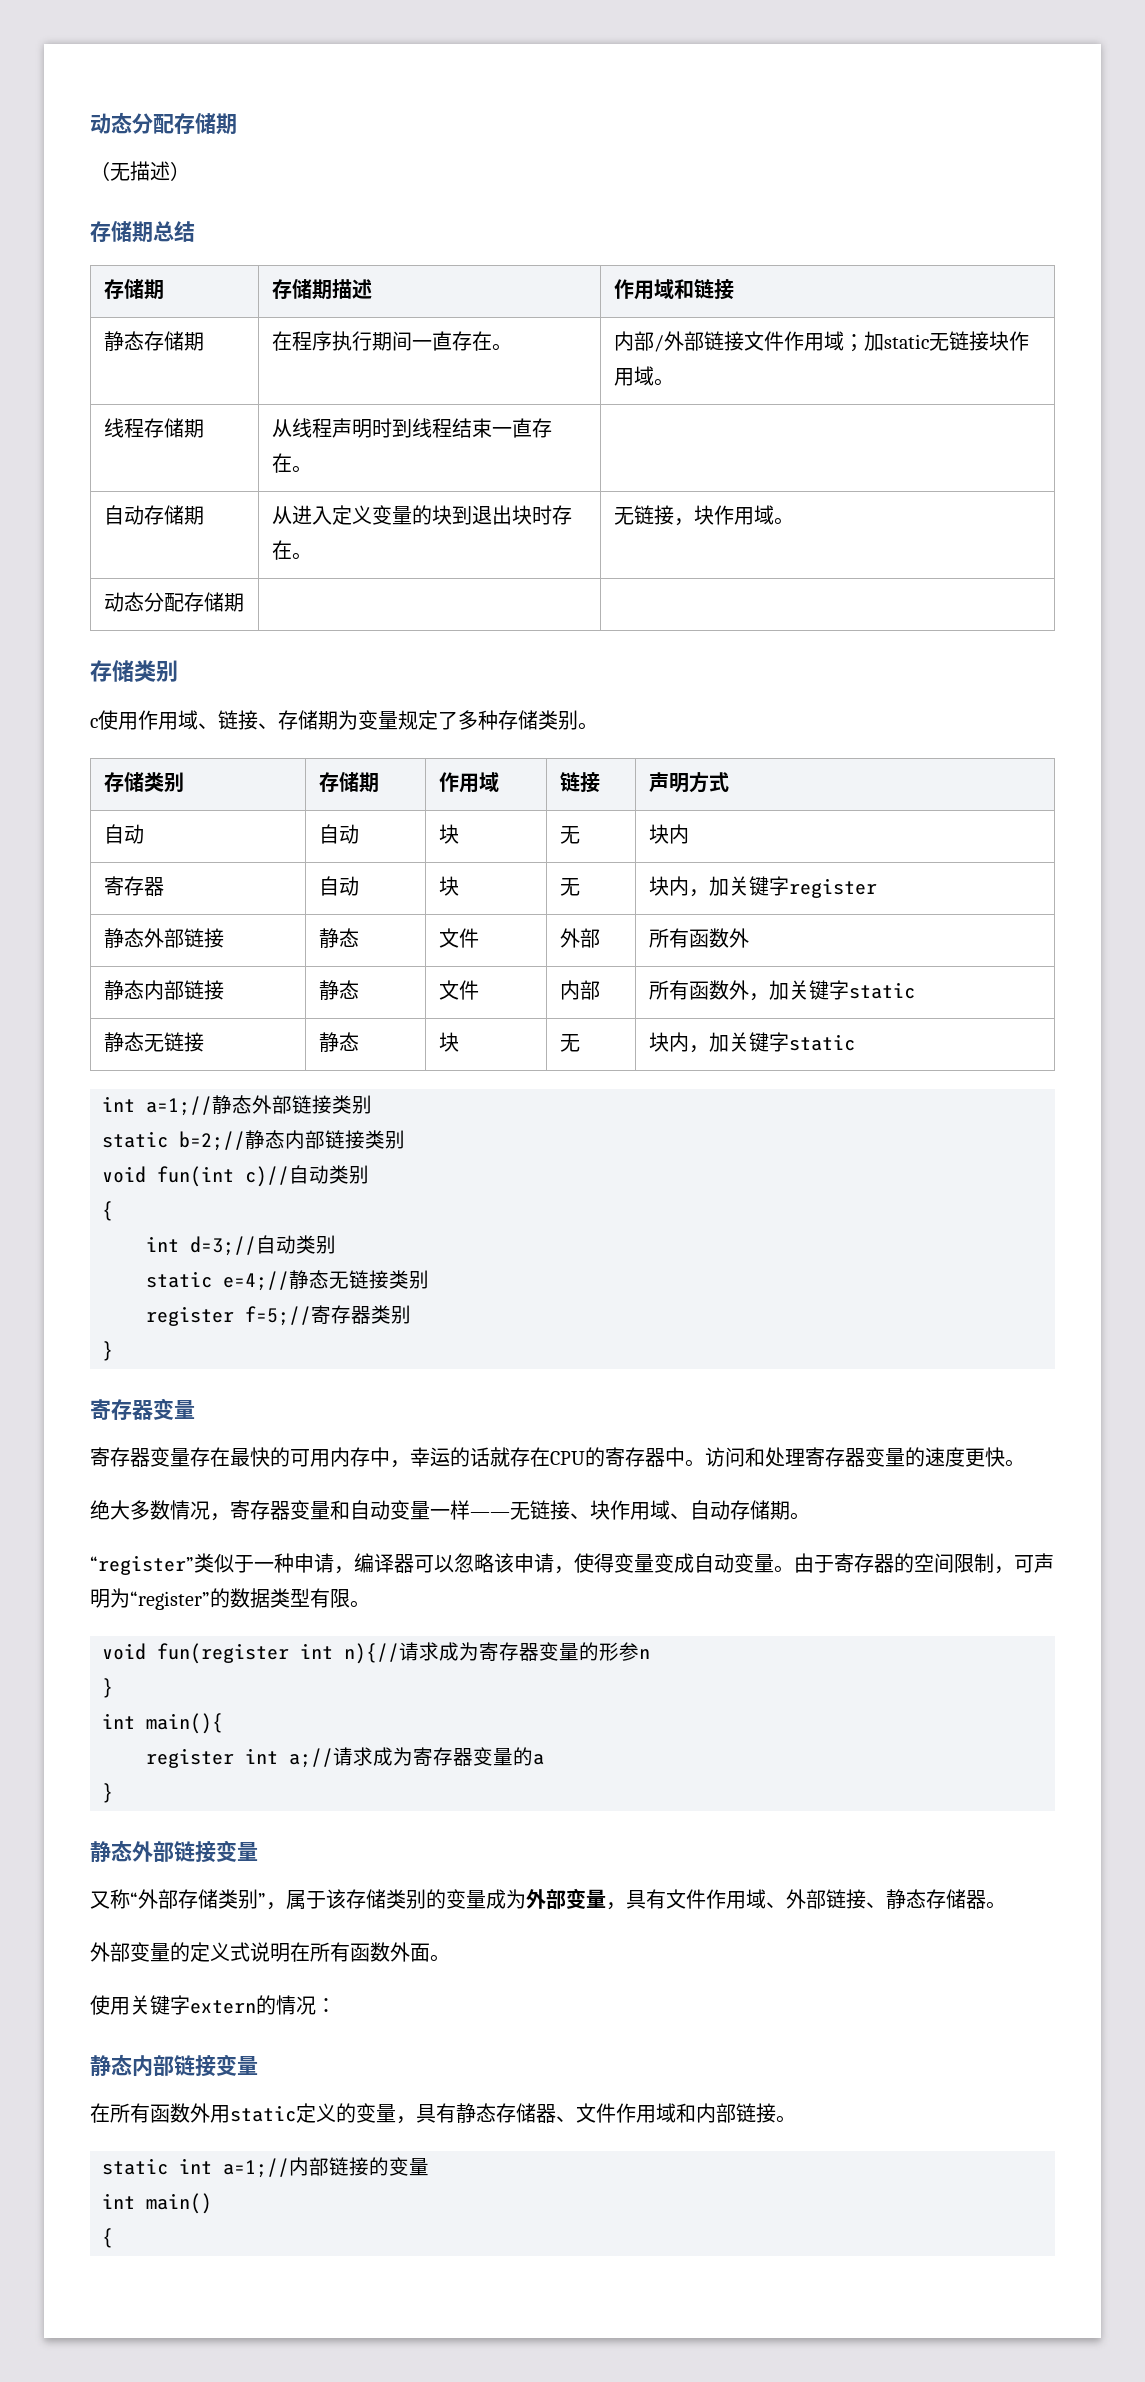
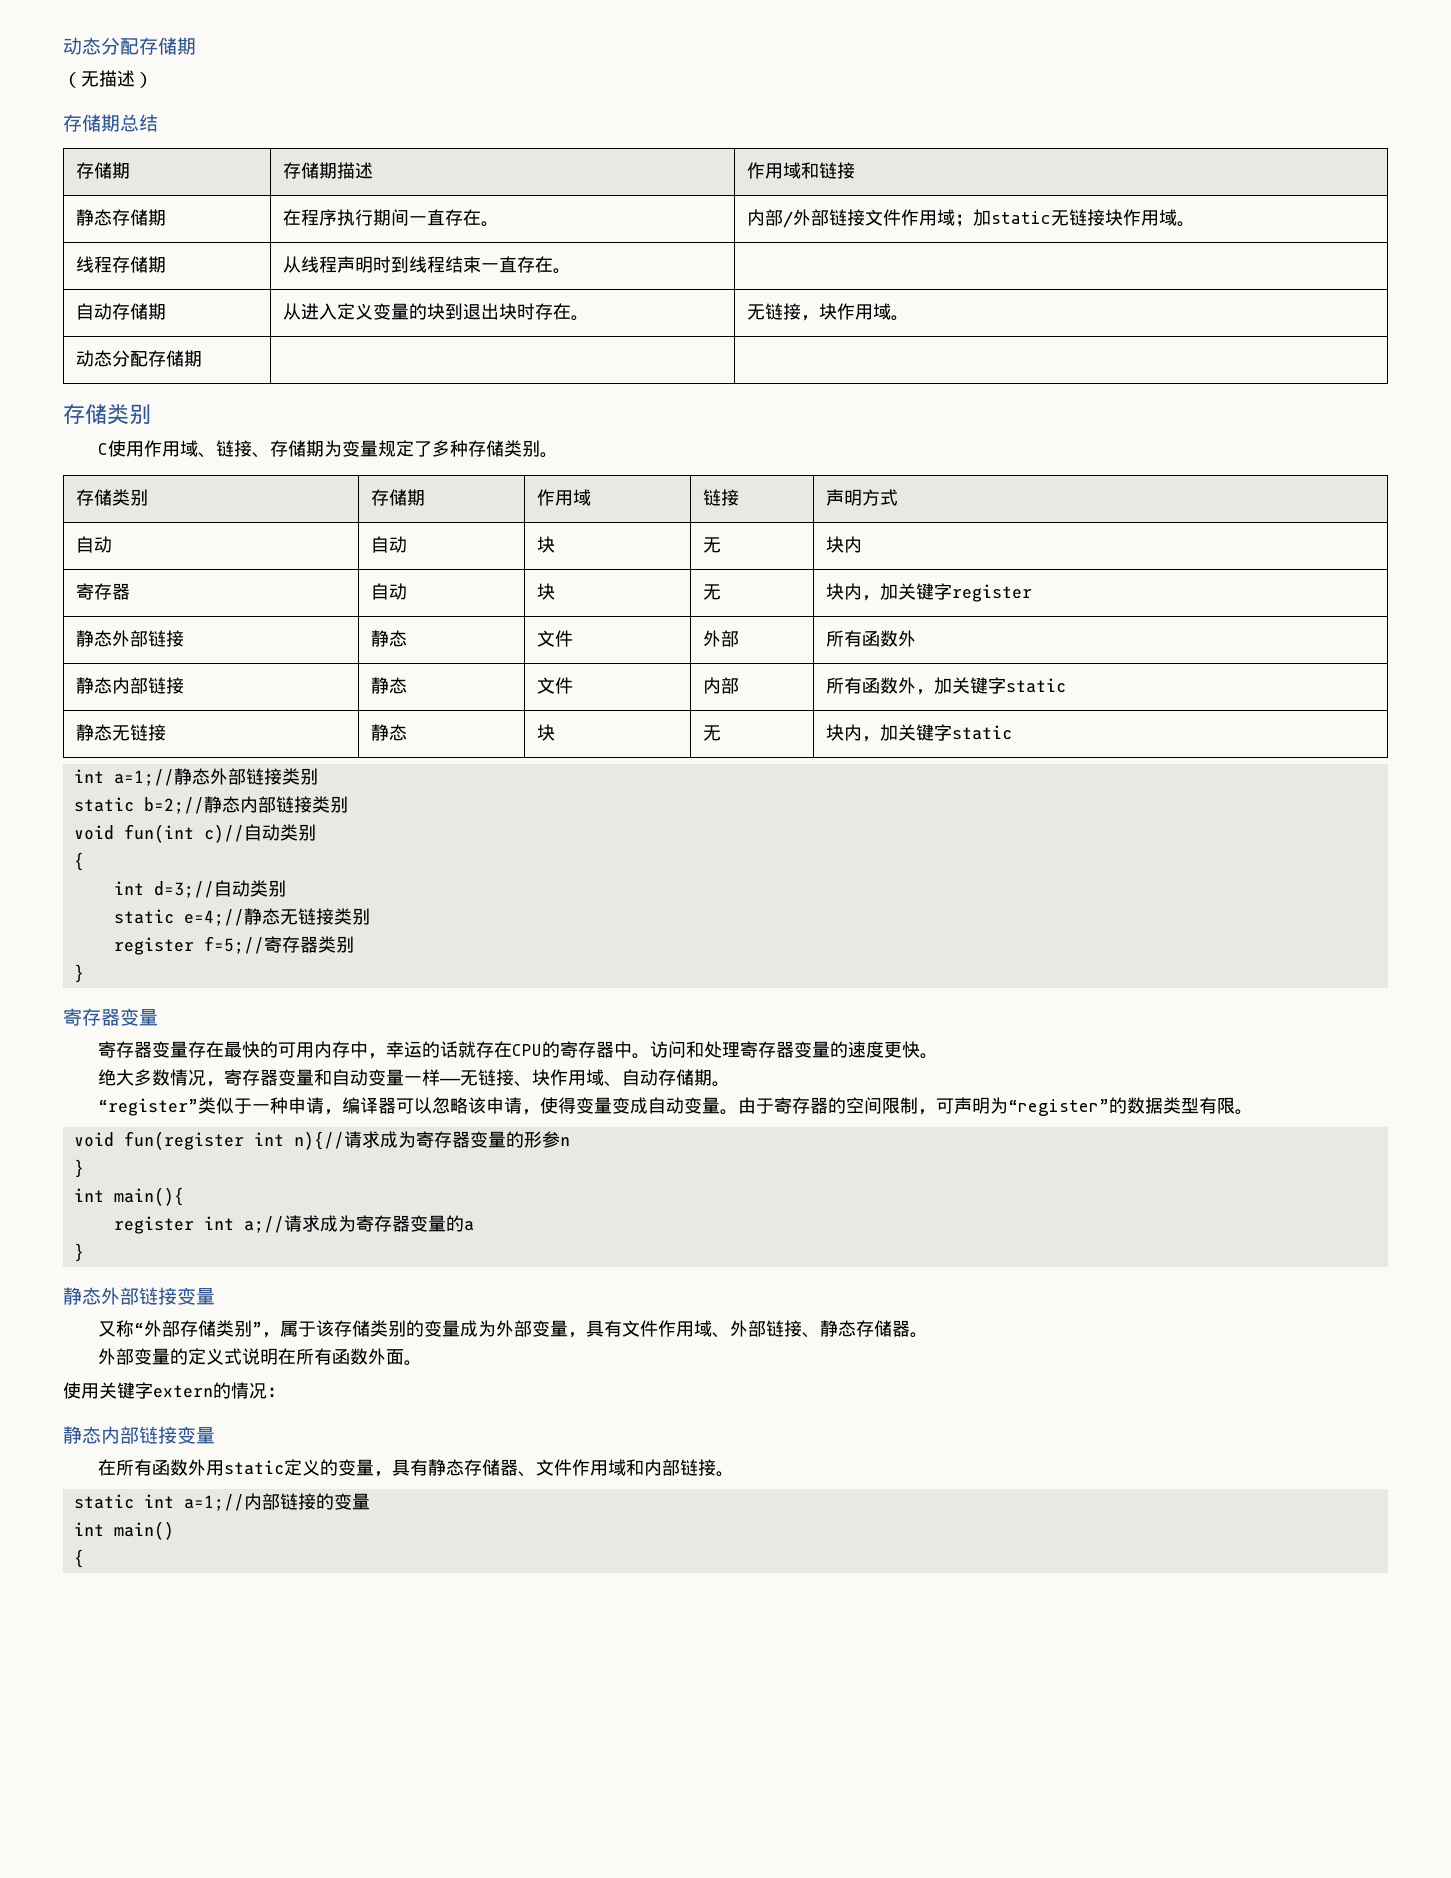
[90,718,98,728] c -> [97,443,108,455] C

